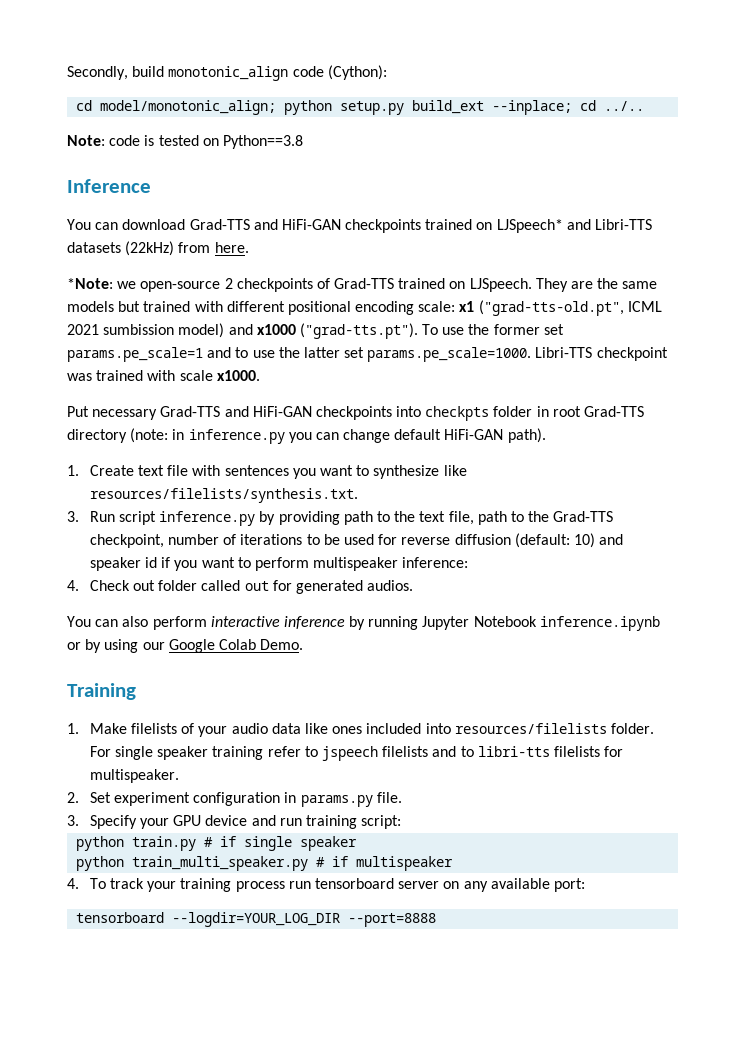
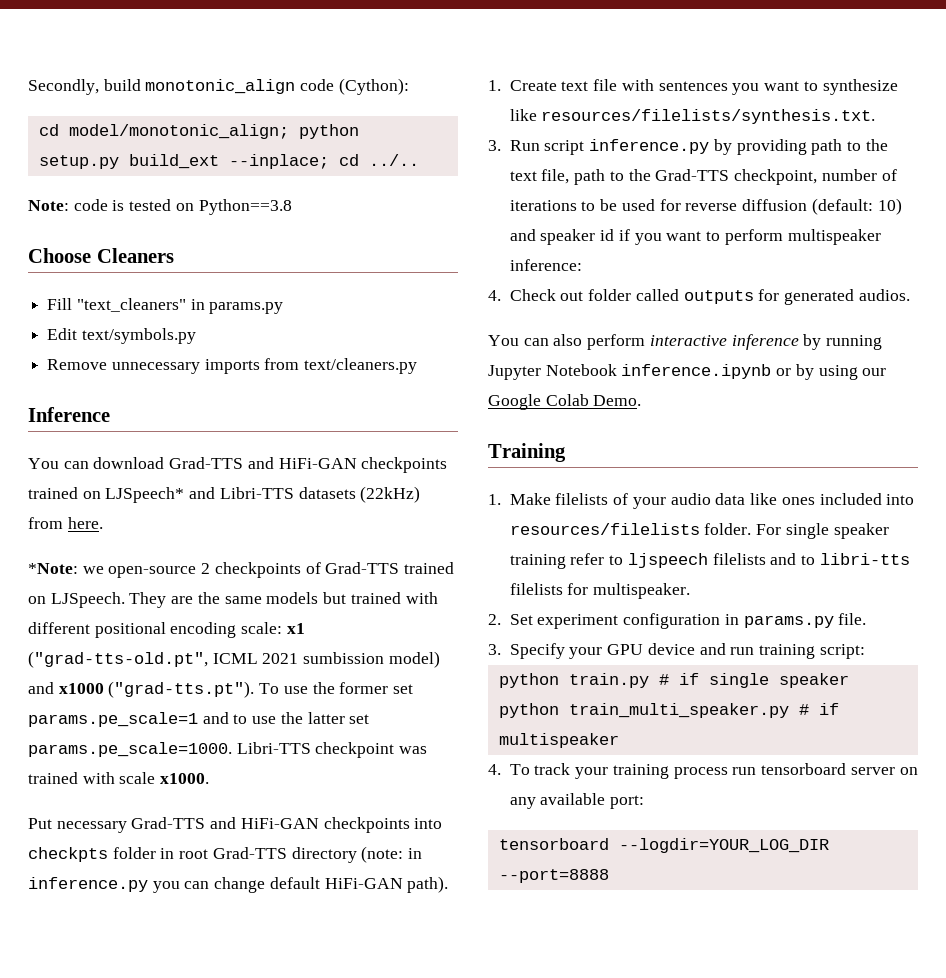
(303, 142) none -> [28,248,174,263] [47,298,284,314] [47,328,196,344] [47,358,418,374] // Choose Cleaners // Fill "text_cleaners" in params.py // Edit text/symbols.py // Remove unnecessary imports from text/cleaners.py
[244,581,269,591] out -> [683,290,754,304] outputs
[321,746,378,761] jspeech -> [627,553,708,568] ljspeech

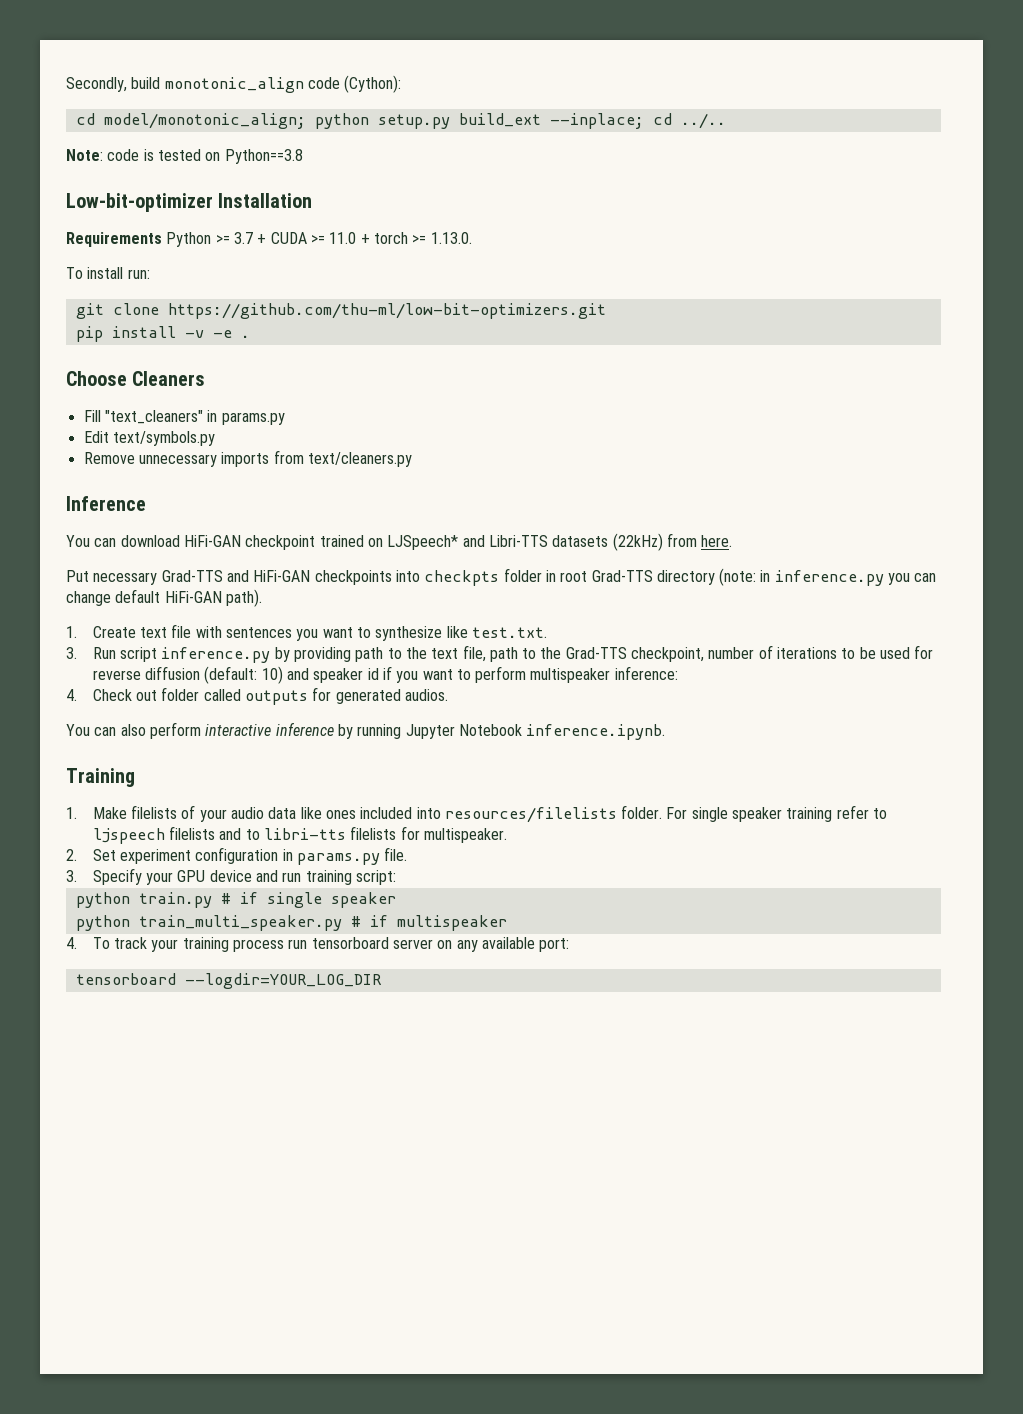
(292, 207) none -> [66,193,313,212] [66,232,472,247] [66,267,150,279] [75,303,606,319] [75,326,250,342] // Low-bit-optimizer Installation // Requirements Python >= 3.7 + CUDA >= 11.0 + torch >= 1.13.0. // To install run: // git clone https://github.com/thu-ml/low-bit-optimizers.git // pip install -v -e .
[169,457,448,473] Grad-TTS and HiFi-GAN checkpoints -> [183,535,316,550] HiFi-GAN checkpoint
[28,562,455,578] [28,592,438,608] [28,622,305,638] [28,651,440,668] [28,681,414,698] [28,712,370,727] [28,742,428,758] [28,772,210,784] // *Note: we open-source 2 checkpoints of Grad-TTS trained on LJSpeech. They are the same models but trained with different positional encoding scale: x1 ("grad-tts-old.pt", ICML 2021 sumbission model) and x1000 ("grad-tts.pt"). To use the former set params.pe_scale=1 and to use the latter set params.pe_scale=1000. Libri-TTS checkpoint was trained with scale x1000. -> (733, 541) none
[541,109,876,124] resources/filelists/synthesis.txt. -> [471,627,547,638] test.txt.
[621,364,887,380] [488,394,642,410] inference.ipynb or by using our Google Colab Demo. -> [526,724,666,740] inference.ipynb.
[498,869,609,883] --port=8888 -> (382, 981) none

